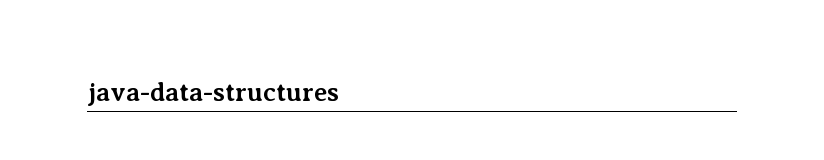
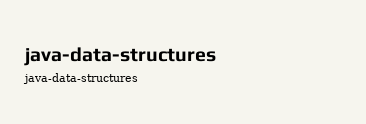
[87,82,339,106] java-data-structures -> [24,47,216,66] [23,73,138,84] java-data-structures // java-data-structures

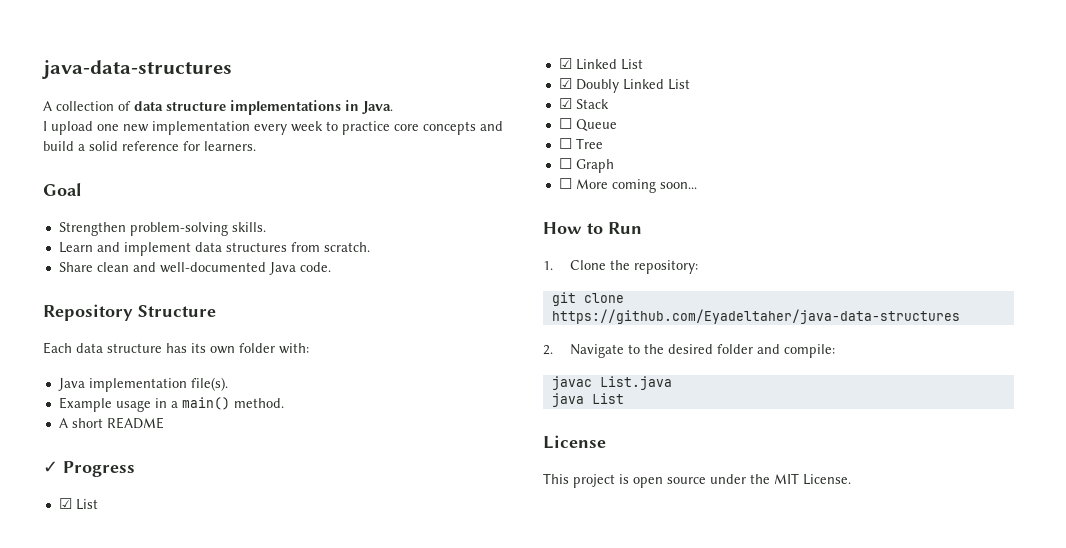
[23,73,138,84] java-data-structures -> [43,100,393,115] [43,121,503,135] [43,141,256,151] [43,183,81,196] [58,222,266,236] [58,242,370,256] [58,262,331,275] [43,304,216,321] [43,342,309,354] [57,377,228,392] [58,397,284,412] [58,417,164,429] [43,461,135,477] [58,498,98,510] [558,58,643,70] [558,78,690,93] [558,98,609,109] [558,118,617,131] [558,138,603,149] [558,158,614,173] [558,178,697,193] [543,222,642,234] [543,260,699,274] [551,292,624,306] [551,309,960,324] [543,344,836,358] [551,376,672,390] [551,393,624,407] [543,435,606,449] [543,473,851,488] A collection of data structure implementations in Java. // I upload one new implementation every week to practice core concepts and build a solid reference for learners. // Goal // Strengthen problem-solving skills. // Learn and implement data structures from scratch. // Share clean and well-documented Java code. // Repository Structure // Each data structure has its own folder with: // Java implementation file(s). // Example usage in a main() method. // A short README // ✓ Progress // ☑ List // ☑ Linked List // ☑ Doubly Linked List // ☑ Stack // ☐ Queue // ☐ Tree // ☐ Graph // ☐ More coming soon... // How to Run // 1. Clone the repository: // git clone https://github.com/Eyadeltaher/java-data-structures // 2. Navigate to the desired folder and compile: // javac List.java // java List // License // This project is open source under the MIT License.

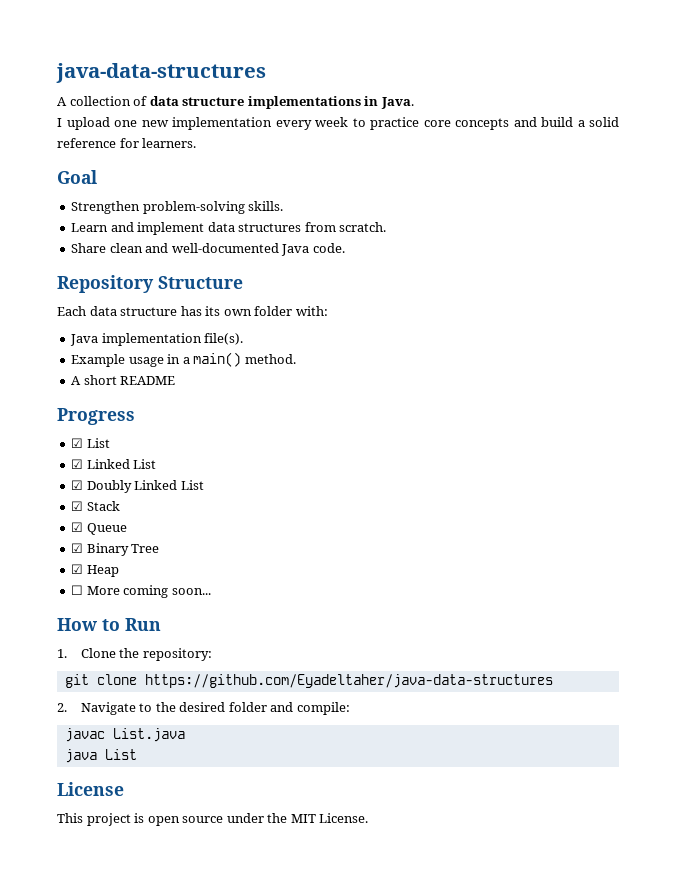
[43,461,58,473] ✓ -> (176, 380) none
[558,118,572,129] ☐ -> [71,522,84,532] ☑
[558,138,572,149] ☐ -> [71,543,129,556] ☑ Binary
[558,158,614,173] ☐ Graph -> [71,564,119,577] ☑ Heap

